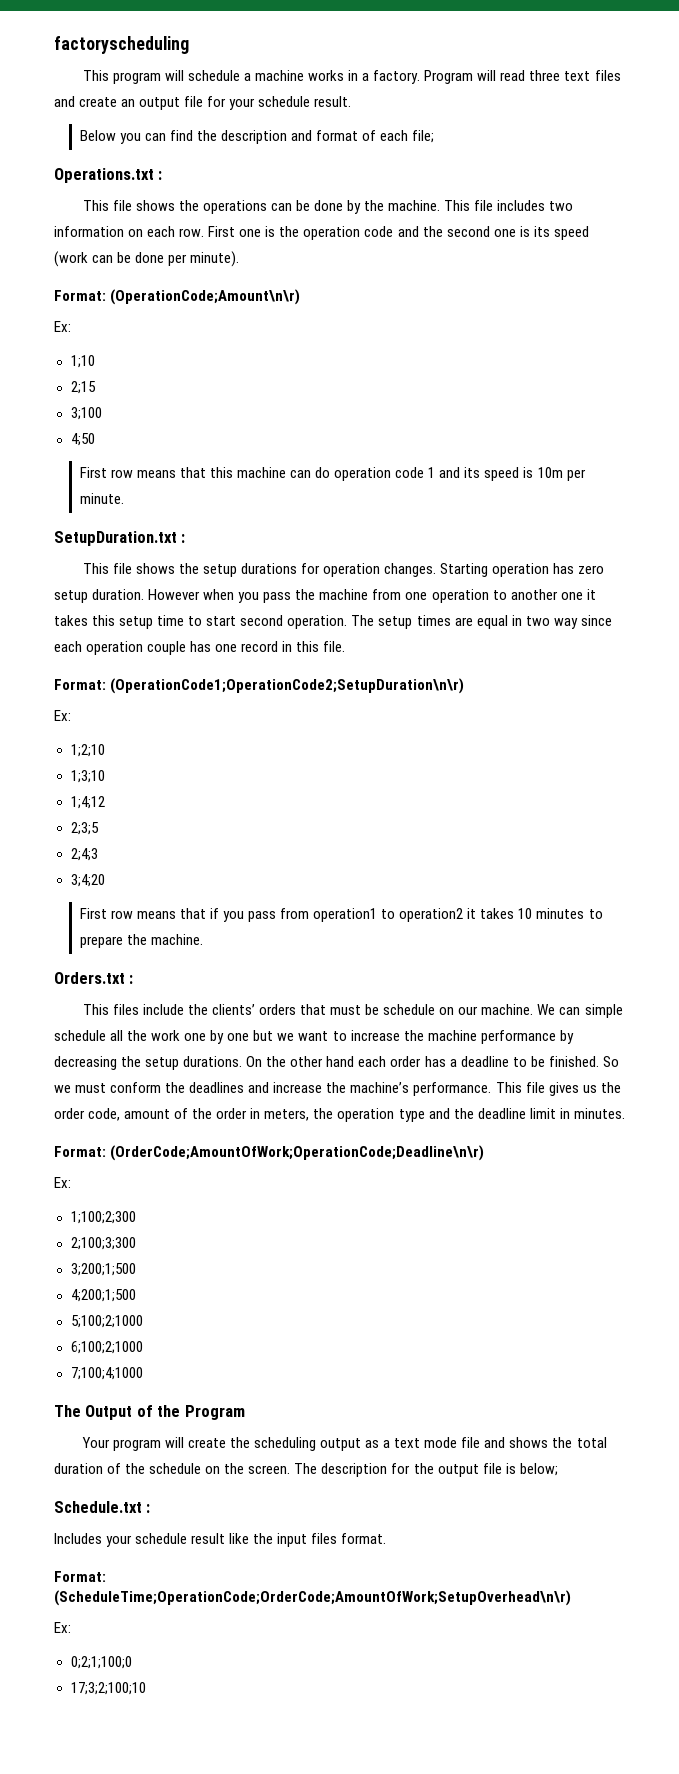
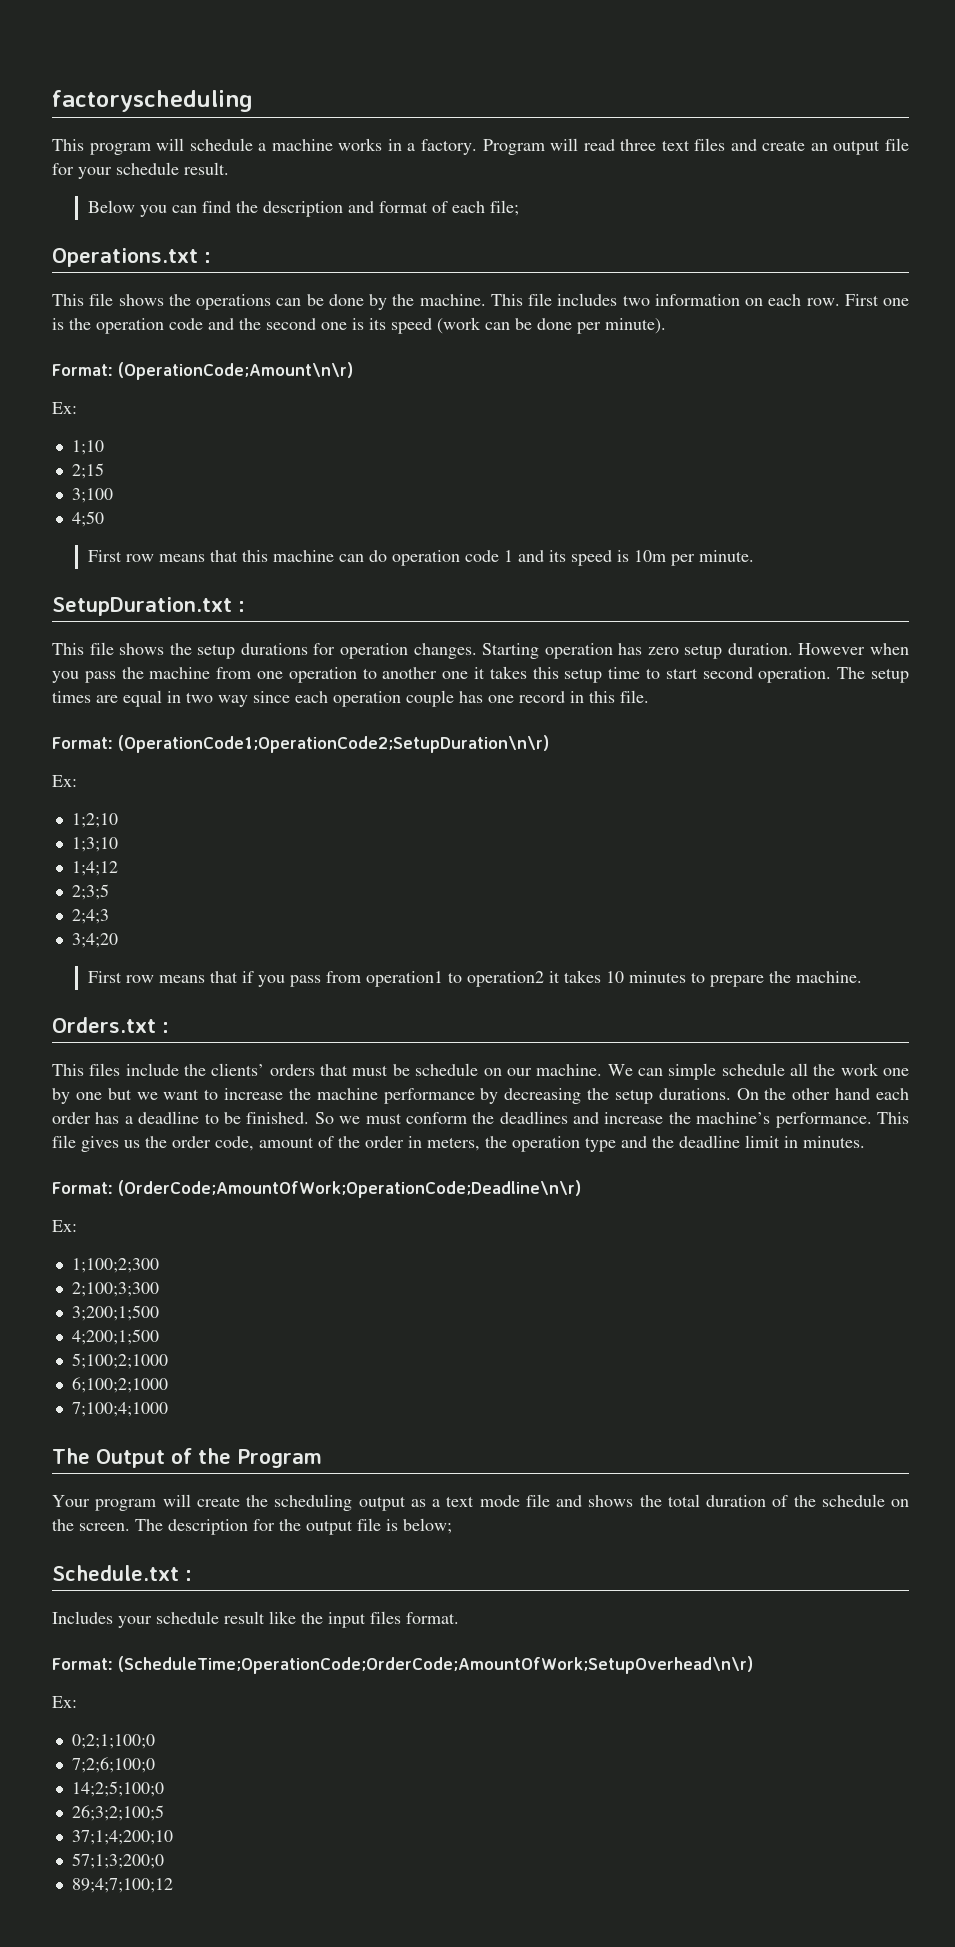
[70,1682,146,1695] 17;3;2;100;10 -> [71,1757,155,1773] [71,1781,164,1797] [71,1805,164,1821] [71,1830,173,1845] [71,1853,164,1869] [71,1878,173,1893] 7;2;6;100;0 // 14;2;5;100;0 // 26;3;2;100;5 // 37;1;4;200;10 // 57;1;3;200;0 // 89;4;7;100;12

